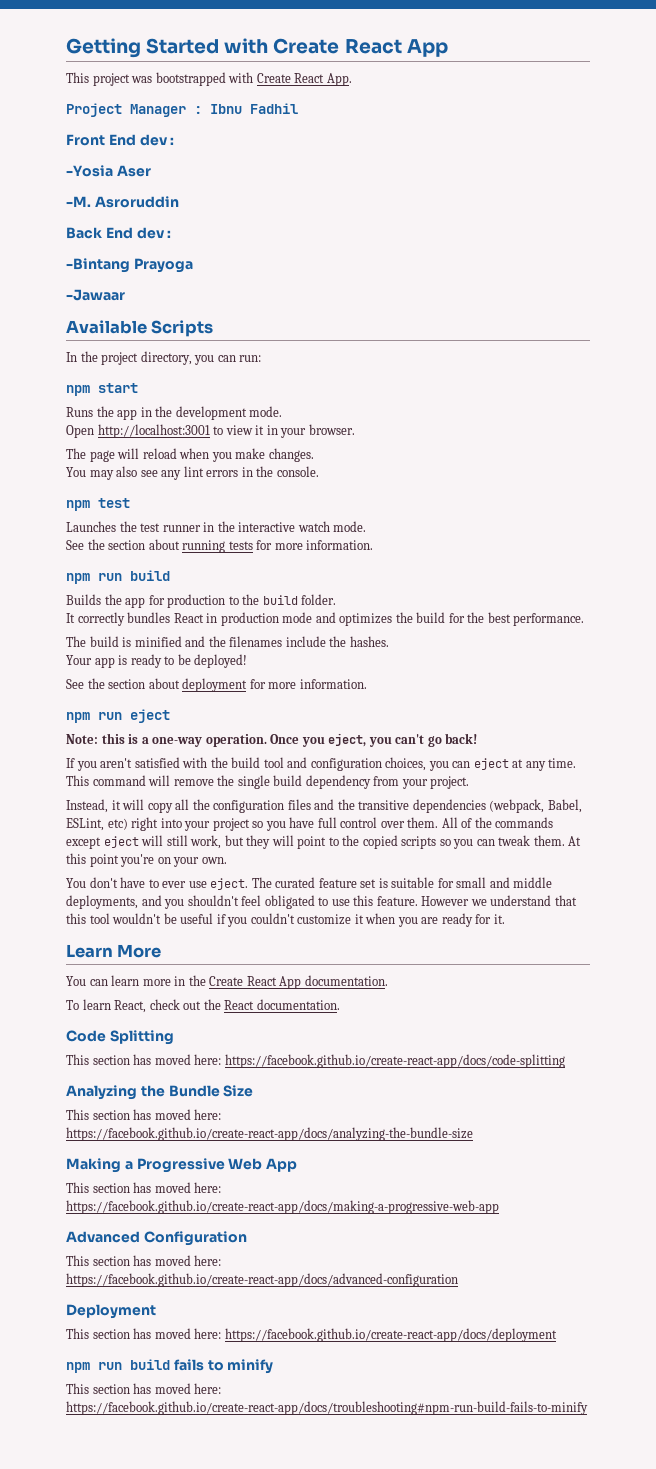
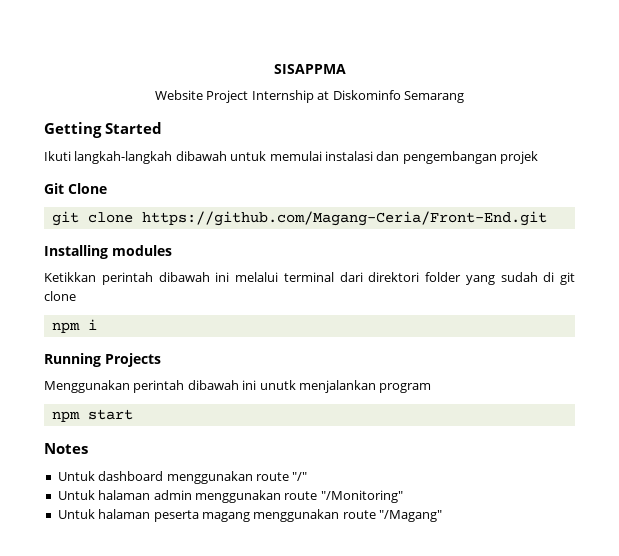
[66,38,448,58] [66,72,352,86] [66,103,298,117] [66,134,175,146] [66,165,151,177] [66,196,179,208] [66,227,172,239] [66,258,193,273] [66,289,125,301] [66,320,214,337] [66,351,262,365] [66,383,138,396] [66,406,283,420] [66,424,355,438] [66,448,314,462] [66,466,319,480] [66,498,130,511] [66,521,367,532] [66,539,374,553] [66,570,170,584] [66,594,337,608] [66,612,585,626] [66,636,389,647] [66,654,248,668] [66,678,367,692] [66,709,170,723] [66,733,478,747] [66,757,577,771] [66,775,470,789] [66,799,582,813] [66,817,554,831] [66,835,582,849] [66,853,227,867] [66,877,553,890] [66,895,577,909] [66,913,505,927] [66,944,162,958] [66,975,388,989] [66,999,340,1013] [66,1030,174,1045] [66,1054,565,1068] [66,1085,254,1100] [66,1109,222,1120] [66,1127,473,1141] [66,1158,298,1173] [66,1182,222,1193] [66,1200,499,1214] [66,1231,247,1246] [66,1255,222,1266] [66,1273,458,1287] [66,1304,156,1319] [66,1328,557,1342] [66,1359,274,1374] [66,1383,222,1394] [66,1401,588,1415] Getting Started with Create React App // This project was bootstrapped with Create React App. // Project Manager : Ibnu Fadhil // Front End dev : // -Yosia Aser // -M. Asroruddin // Back End dev : // -Bintang Prayoga // -Jawaar // Available Scripts // In the project directory, you can run: // npm start // Runs the app in the development mode. // Open http://localhost:3001 to view it in your browser. // The page will reload when you make changes. // You may also see any lint errors in the console. // npm test // Launches the test runner in the interactive watch mode. // See the section about running tests for more information. // npm run build // Builds the app for production to the build folder. // It correctly bundles React in production mode and optimizes the build for the best performance. // The build is minified and the filenames include the hashes. // Your app is ready to be deployed! // See the section about deployment for more information. // npm run eject // Note: this is a one-way operation. Once you eject, you can't go back! // If you aren't satisfied with the build tool and configuration choices, you can eject at any time. This command will remove the single build dependency from your project. // Instead, it will copy all the configuration files and the transitive dependencies (webpack, Babel, ESLint, etc) right into your project so you have full control over them. All of the commands except eject will still work, but they will point to the copied scripts so you can tweak them. At this point you're on your own. // You don't have to ever use eject. The curated feature set is suitable for small and middle deployments, and you shouldn't feel obligated to use this feature. However we understand that this tool wouldn't be useful if you couldn't customize it when you are ready for it. // Learn More // You can learn more in the Create React App documentation. // To learn React, check out the React documentation. // Code Splitting // This section has moved here: https://facebook.github.io/create-react-app/docs/code-splitting // Analyzing the Bundle Size // This section has moved here: https://facebook.github.io/create-react-app/docs/analyzing-the-bundle-size // Making a Progressive Web App // This section has moved here: https://facebook.github.io/create-react-app/docs/making-a-progressive-web-app // Advanced Configuration // This section has moved here: https://facebook.github.io/create-react-app/docs/advanced-configuration // Deployment // This section has moved here: https://facebook.github.io/create-react-app/docs/deployment // npm run build fails to minify // This section has moved here: https://facebook.github.io/create-react-app/docs/troubleshooting#npm-run-build-fails-to-minify -> [273,64,346,74] [155,90,464,103] [44,122,162,138] [44,151,538,164] [44,183,107,194] [51,211,547,226] [44,245,172,259] [44,272,575,285] [44,291,76,301] [51,319,97,333] [44,353,161,367] [44,380,432,393] [51,409,133,422] [44,443,88,454] [57,471,308,484] [57,490,403,503] [57,509,442,522] SISAPPMA // Website Project Internship at Diskominfo Semarang // Getting Started // Ikuti langkah-langkah dibawah untuk memulai instalasi dan pengembangan projek // Git Clone // git clone https://github.com/Magang-Ceria/Front-End.git // Installing modules // Ketikkan perintah dibawah ini melalui terminal dari direktori folder yang sudah di git clone // npm i // Running Projects // Menggunakan perintah dibawah ini unutk menjalankan program // npm start // Notes // Untuk dashboard menggunakan route "/" // Untuk halaman admin menggunakan route "/Monitoring" // Untuk halaman peserta magang menggunakan route "/Magang"

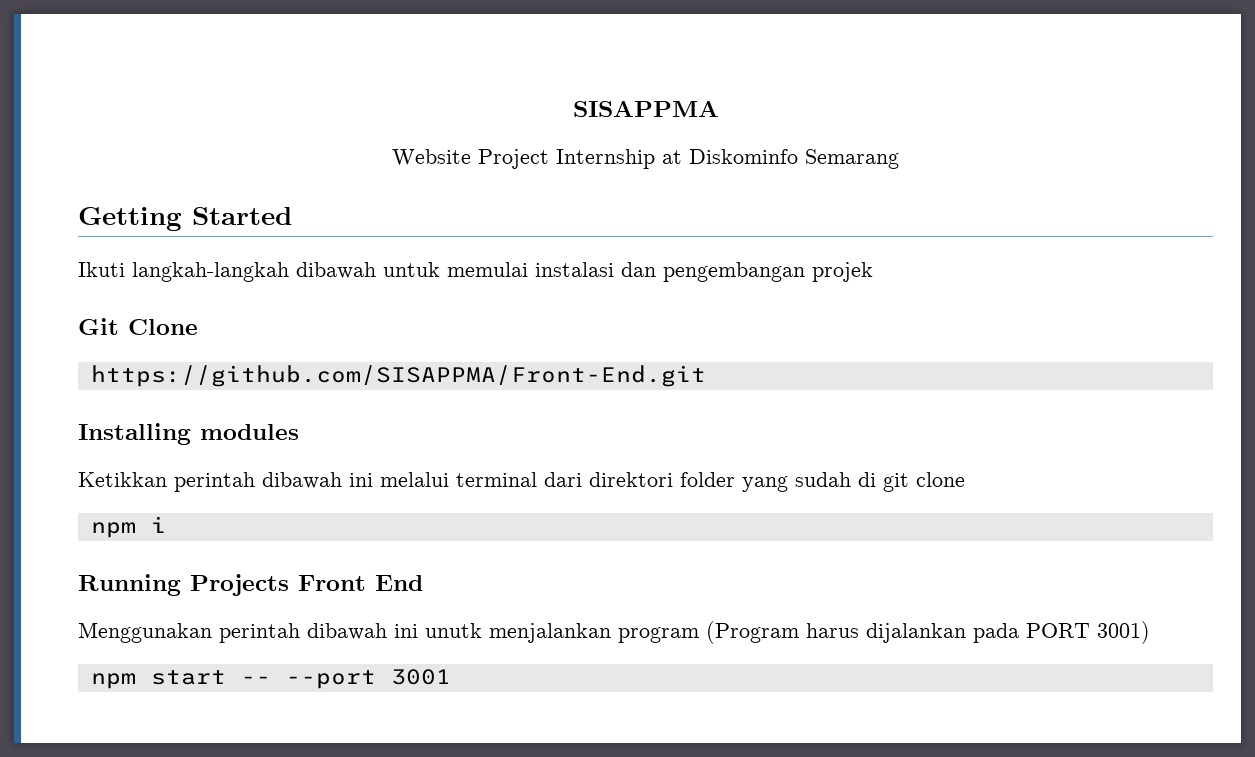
[51,211,547,226] git clone https://github.com/Magang-Ceria/Front-End.git -> [90,365,706,387] https://github.com/SISAPPMA/Front-End.git
(161, 360) none -> [298,575,423,591] Front End
[51,409,133,422] [44,443,88,454] [57,471,308,484] [57,490,403,503] [57,509,442,522] // npm start // Notes // Untuk dashboard menggunakan route "/" // Untuk halaman admin menggunakan route "/Monitoring" // Untuk halaman peserta magang menggunakan route "/Magang" -> [706,621,1150,644] [90,669,451,689] (Program harus dijalankan pada PORT 3001) // npm start -- --port 3001

